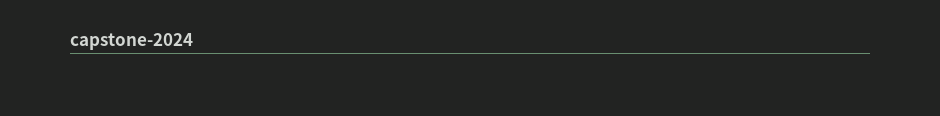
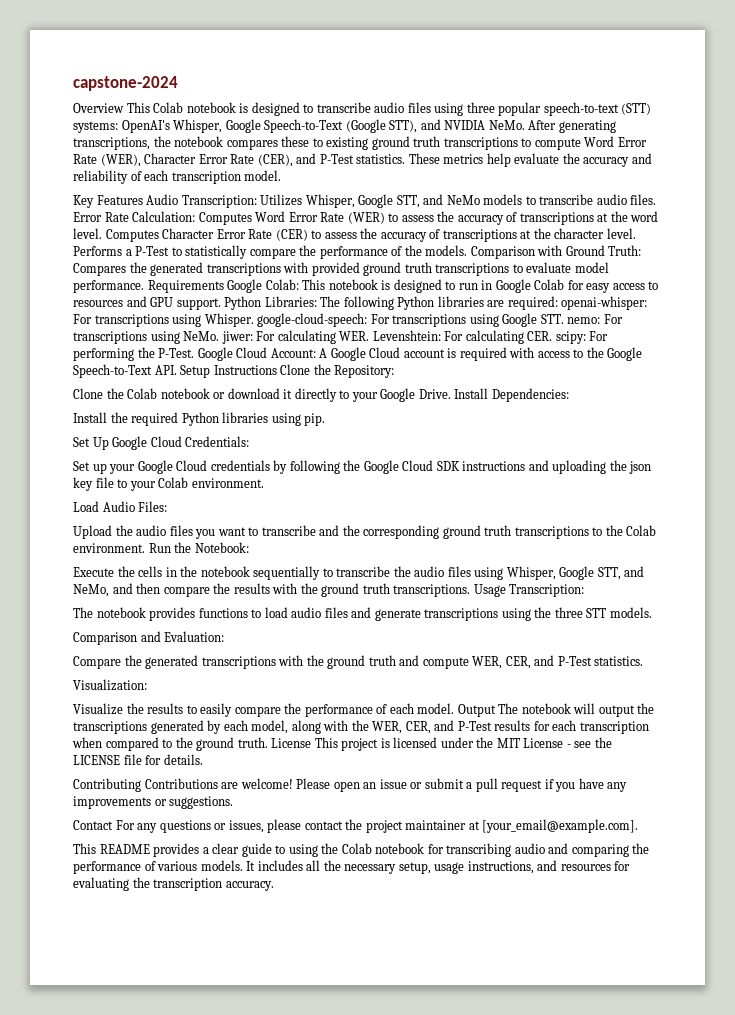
(193, 41) none -> [73,102,652,116] [73,119,616,133] [73,136,647,150] [73,153,652,167] [73,170,282,184] [73,194,657,208] [73,211,659,225] [73,228,636,242] [73,245,642,259] [73,262,609,276] [73,279,659,293] [73,296,648,310] [73,313,623,327] [73,330,609,344] [73,347,643,361] [73,364,395,378] [73,388,569,402] [73,412,326,426] [73,436,250,450] [73,460,652,474] [73,477,264,491] [73,501,168,512] [73,525,657,539] [73,542,249,553] [73,566,645,580] [73,583,585,597] [73,607,652,621] [73,631,225,645] [73,655,644,669] [73,679,147,691] [73,703,655,717] [73,720,649,734] [72,737,612,751] [73,754,203,765] [73,778,628,792] [73,796,234,809] [73,819,639,833] [73,843,650,857] [73,860,631,874] [73,877,274,891] // Overview This Colab notebook is designed to transcribe audio files using three popular speech-to-text (STT) systems: OpenAI's Whisper, Google Speech-to-Text (Google STT), and NVIDIA NeMo. After generating transcriptions, the notebook compares these to existing ground truth transcriptions to compute Word Error Rate (WER), Character Error Rate (CER), and P-Test statistics. These metrics help evaluate the accuracy and reliability of each transcription model. // Key Features Audio Transcription: Utilizes Whisper, Google STT, and NeMo models to transcribe audio files. Error Rate Calculation: Computes Word Error Rate (WER) to assess the accuracy of transcriptions at the word level. Computes Character Error Rate (CER) to assess the accuracy of transcriptions at the character level. Performs a P-Test to statistically compare the performance of the models. Comparison with Ground Truth: Compares the generated transcriptions with provided ground truth transcriptions to evaluate model performance. Requirements Google Colab: This notebook is designed to run in Google Colab for easy access to resources and GPU support. Python Libraries: The following Python libraries are required: openai-whisper: For transcriptions using Whisper. google-cloud-speech: For transcriptions using Google STT. nemo: For transcriptions using NeMo. jiwer: For calculating WER. Levenshtein: For calculating CER. scipy: For performing the P-Test. Google Cloud Account: A Google Cloud account is required with access to the Google Speech-to-Text API. Setup Instructions Clone the Repository: // Clone the Colab notebook or download it directly to your Google Drive. Install Dependencies: // Install the required Python libraries using pip. // Set Up Google Cloud Credentials: // Set up your Google Cloud credentials by following the Google Cloud SDK instructions and uploading the json key file to your Colab environment. // Load Audio Files: // Upload the audio files you want to transcribe and the corresponding ground truth transcriptions to the Colab environment. Run the Notebook: // Execute the cells in the notebook sequentially to transcribe the audio files using Whisper, Google STT, and NeMo, and then compare the results with the ground truth transcriptions. Usage Transcription: // The notebook provides functions to load audio files and generate transcriptions using the three STT models. // Comparison and Evaluation: // Compare the generated transcriptions with the ground truth and compute WER, CER, and P-Test statistics. // Visualization: // Visualize the results to easily compare the performance of each model. Output The notebook will output the transcriptions generated by each model, along with the WER, CER, and P-Test results for each transcription when compared to the ground truth. License This project is licensed under the MIT License - see the LICENSE file for details. // Contributing Contributions are welcome! Please open an issue or submit a pull request if you have any improvements or suggestions. // Contact For any questions or issues, please contact the project maintainer at [your_email@example.com]. // This README provides a clear guide to using the Colab notebook for transcribing audio and comparing the performance of various models. It includes all the necessary setup, usage instructions, and resources for evaluating the transcription accuracy.

